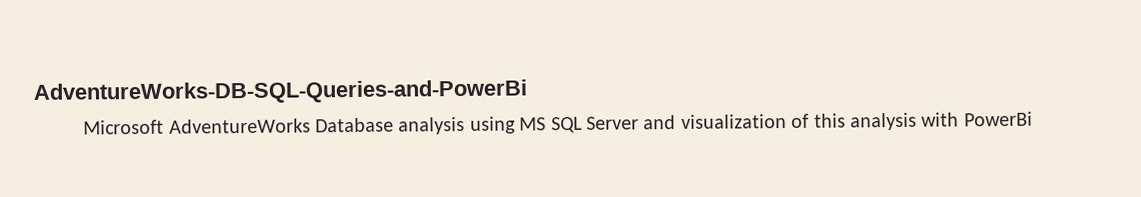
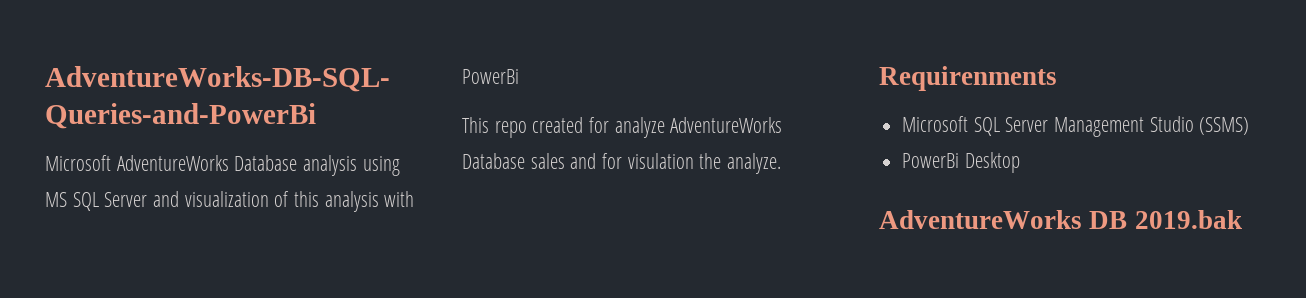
(1033, 119) none -> [462,117,783,138] [462,153,782,174] [879,66,1057,91] [902,116,1250,137] [902,152,1020,173] [879,210,1242,229] // This repo created for analyze AdventureWorks Database sales and for visulation the analyze. // Requirenments // Microsoft SQL Server Management Studio (SSMS) // PowerBi Desktop // AdventureWorks DB 2019.bak

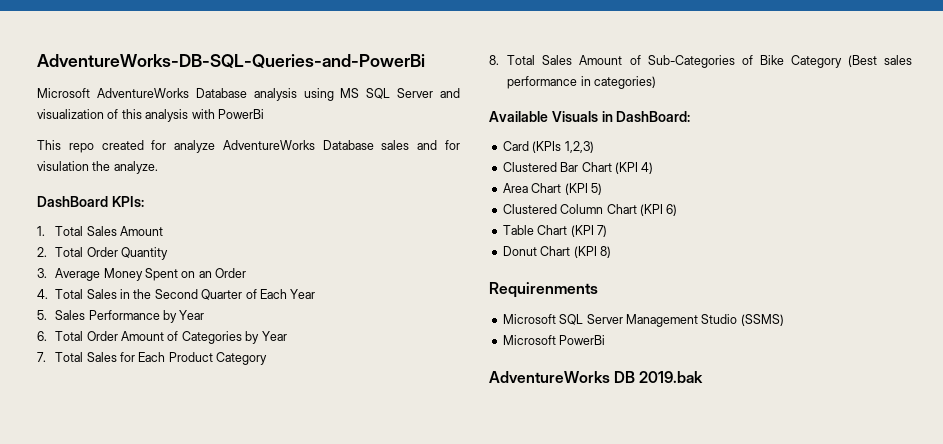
(782, 163) none -> [37,196,144,207] [37,226,164,236] [37,247,169,260] [37,268,247,281] [37,289,316,300] [37,310,205,323] [37,331,287,344] [37,352,268,365] [489,55,913,68] [507,76,657,89] [489,111,691,122] [502,141,594,153] [502,162,654,174] [502,183,602,195] [502,204,678,216] [502,225,607,237] [502,246,611,258] // DashBoard KPIs: // 1. Total Sales Amount // 2. Total Order Quantity // 3. Average Money Spent on an Order // 4. Total Sales in the Second Quarter of Each Year // 5. Sales Performance by Year // 6. Total Order Amount of Categories by Year // 7. Total Sales for Each Product Category // 8. Total Sales Amount of Sub-Categories of Bike Category (Best sales performance in categories) // Available Visuals in DashBoard: // Card (KPIs 1,2,3) // Clustered Bar Chart (KPI 4) // Area Chart (KPI 5) // Clustered Column Chart (KPI 6) // Table Chart (KPI 7) // Donut Chart (KPI 8)
[902,152,1020,173] PowerBi Desktop -> [502,335,606,345] Microsoft PowerBi

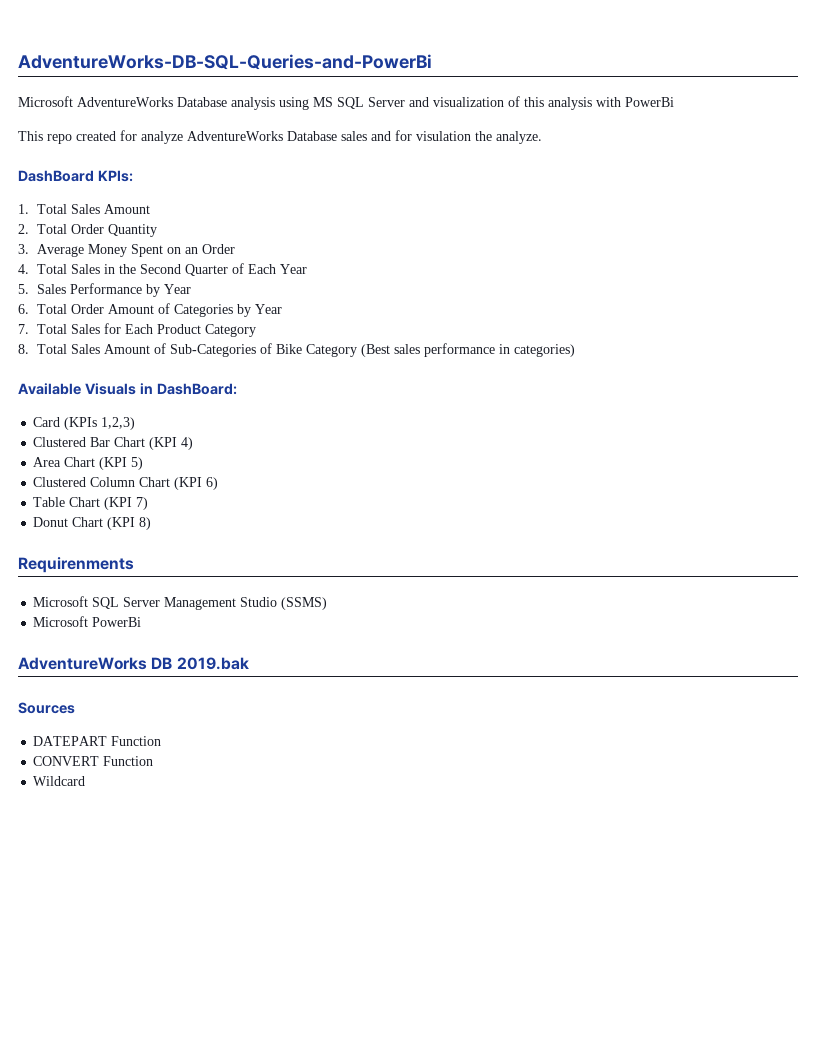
(704, 377) none -> [18,702,75,714] [33,736,162,746] [33,756,154,766] [33,776,86,786] // Sources // DATEPART Function // CONVERT Function // Wildcard

